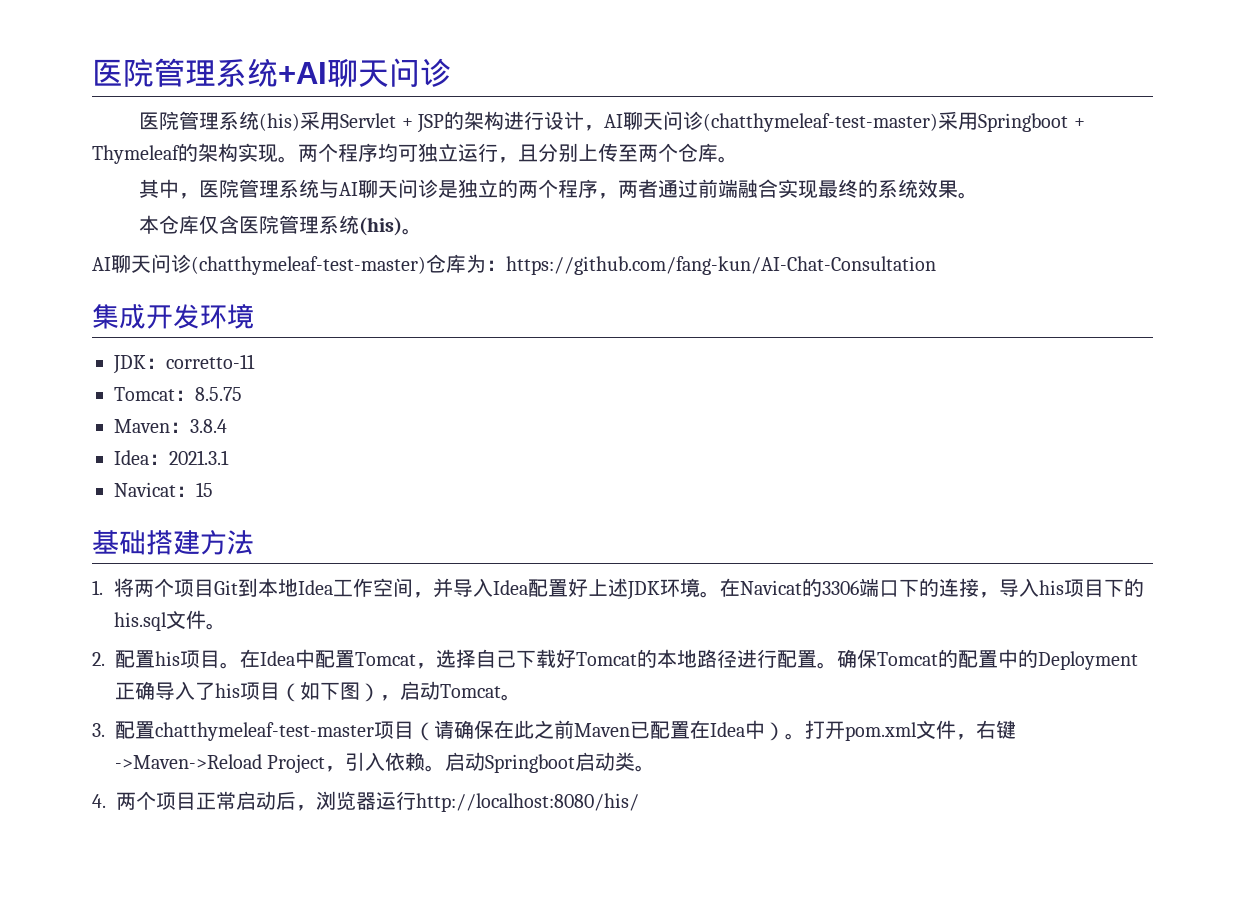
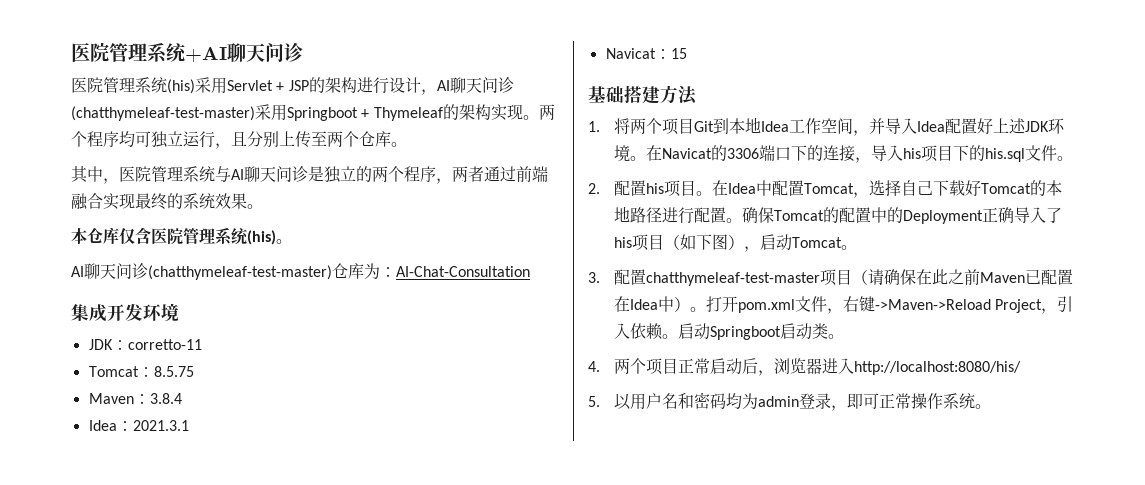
[506,256,936,275] https://github.com/fang-kun/AI-Chat-Consultation -> [396,266,530,277] AI-Chat-Consultation
[376,791,416,810] 运行 -> [821,358,854,374] 进入
(639, 802) none -> [588,392,991,411] // 5.以用户名和密码均为admin登录，即可正常操作系统。

